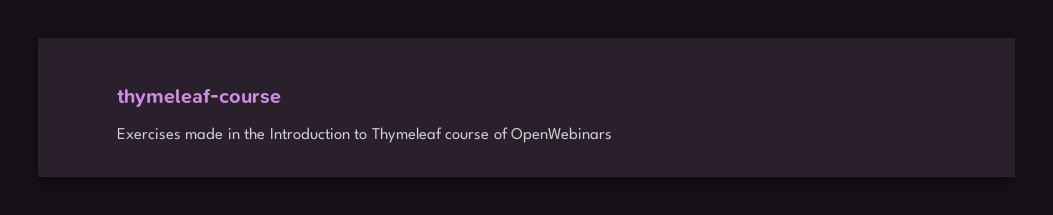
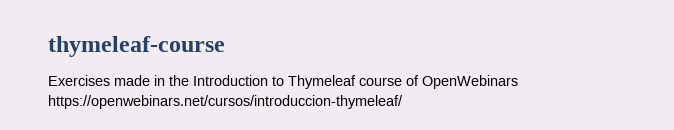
(613, 135) none -> [48,95,403,109] https://openwebinars.net/cursos/introduccion-thymeleaf/

